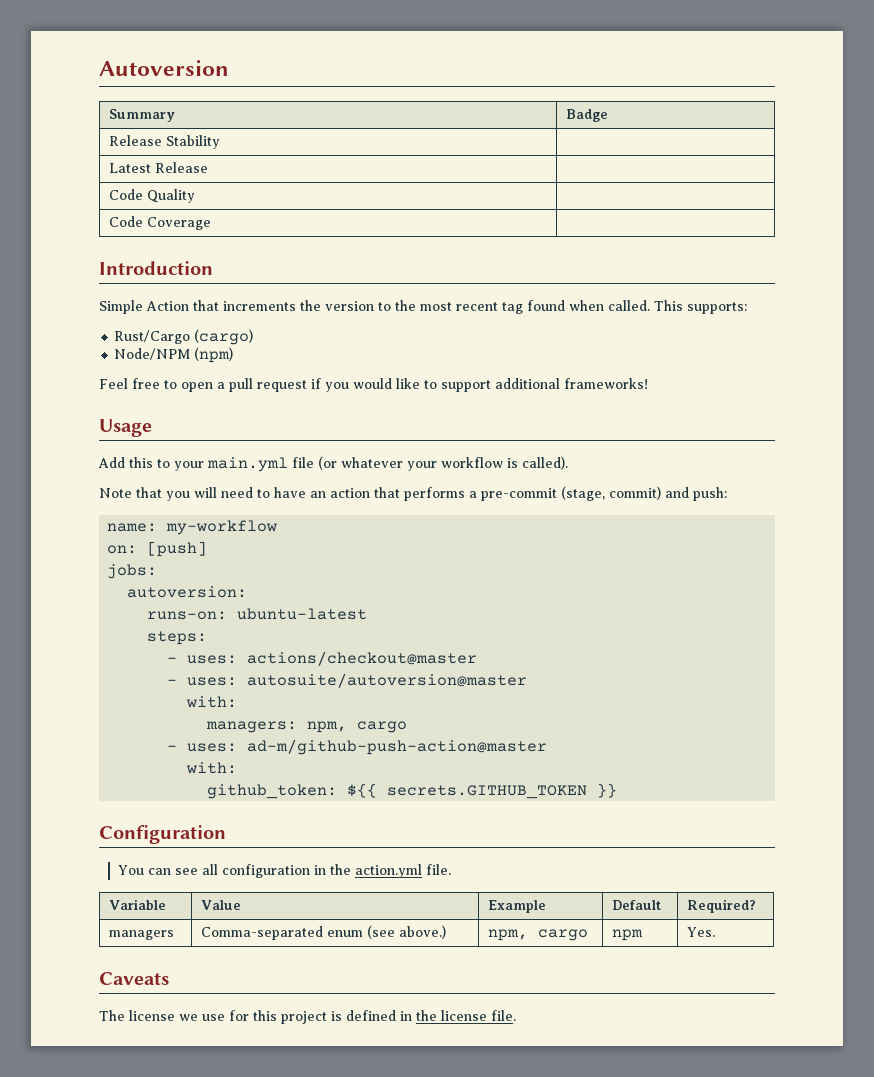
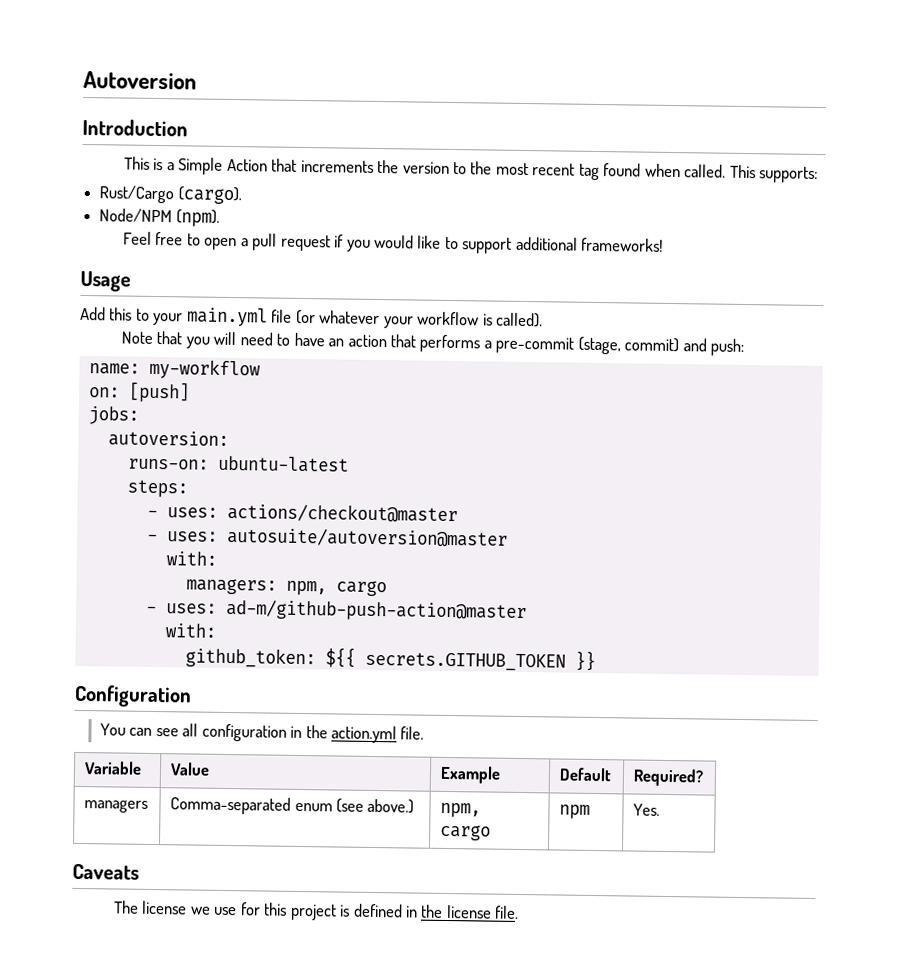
[109,109,176,122] [566,109,609,122] [109,135,221,149] [109,162,209,173] [109,189,196,203] [109,216,212,230] [99,261,213,275] // Summary | Badge // Release Stability | // Latest Release | // Code Quality | // Code Coverage | // Introduction // -> [82,118,188,137] [123,156,175,171] // Introduction // This is a
[194,329,254,345] (cargo) -> [177,186,242,205] (cargo).
[194,347,234,363] (npm) -> [175,209,220,227] (npm).

